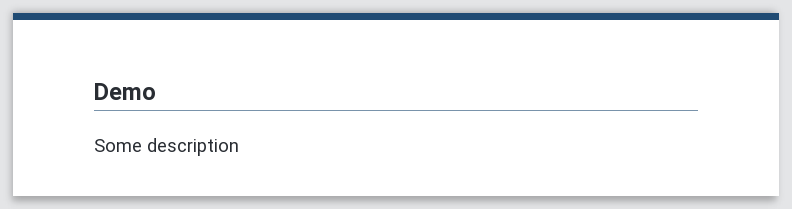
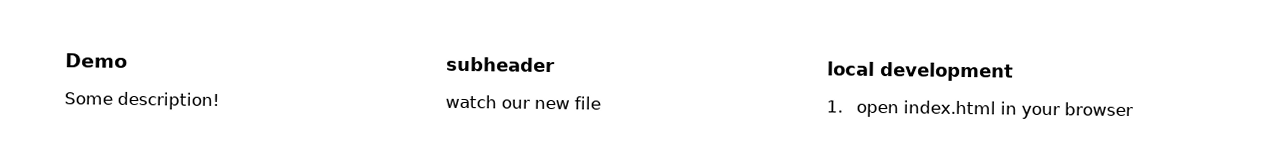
[147,138,239,156] description -> [117,91,220,111] [446,56,555,73] [445,94,601,110] [827,61,1014,82] [826,100,1134,120] description! // subheader // watch our new file // local development // 1. open index.html in your browser

